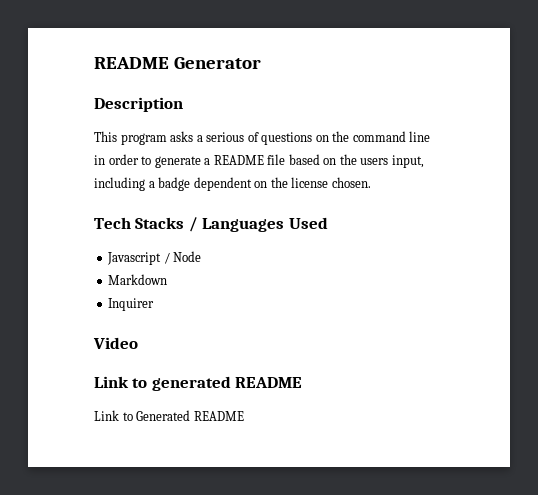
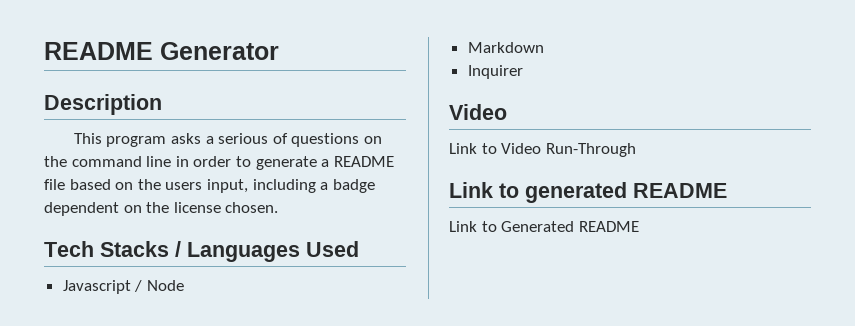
(138, 343) none -> [449,143,636,157] // Link to Video Run-Through

